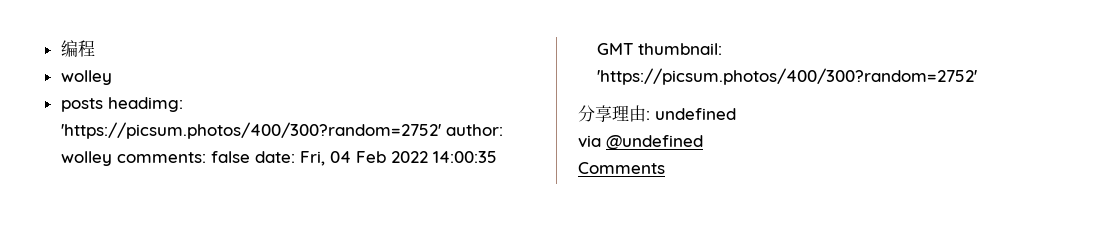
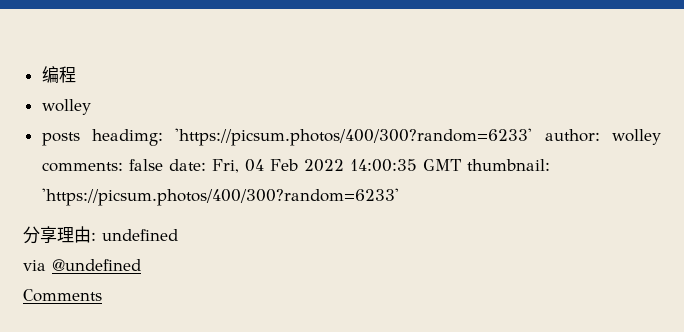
[60,122,441,139] 'https://picsum.photos/400/300?random=2752' -> [175,128,533,146] 'https://picsum.photos/400/300?random=6233'
[596,68,977,85] 'https://picsum.photos/400/300?random=2752' -> [41,188,399,206] 'https://picsum.photos/400/300?random=6233'

